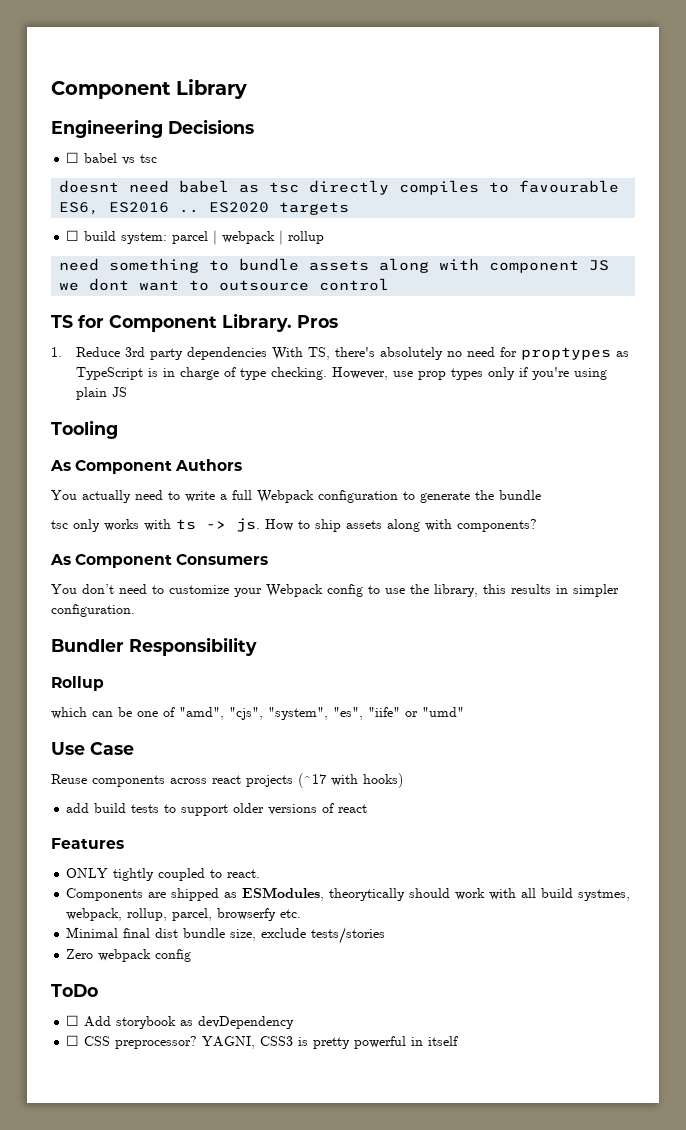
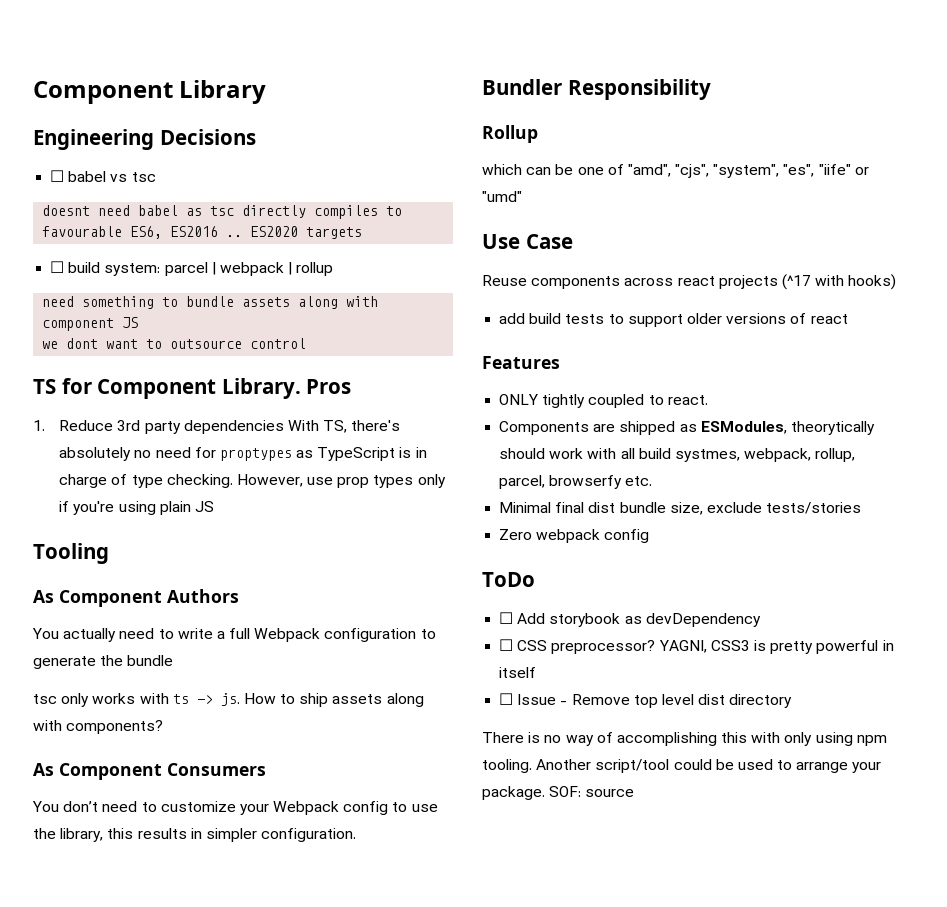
(459, 1041) none -> [499,693,793,708] [482,732,887,746] [482,759,882,773] [482,786,635,800] // ☐ Issue - Remove top level dist directory // There is no way of accomplishing this with only using npm tooling. Another script/tool could be used to arrange your package. SOF: source

